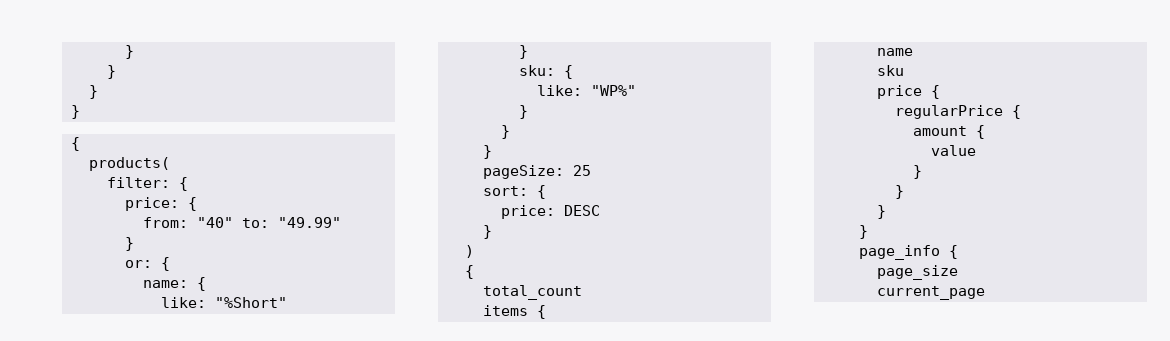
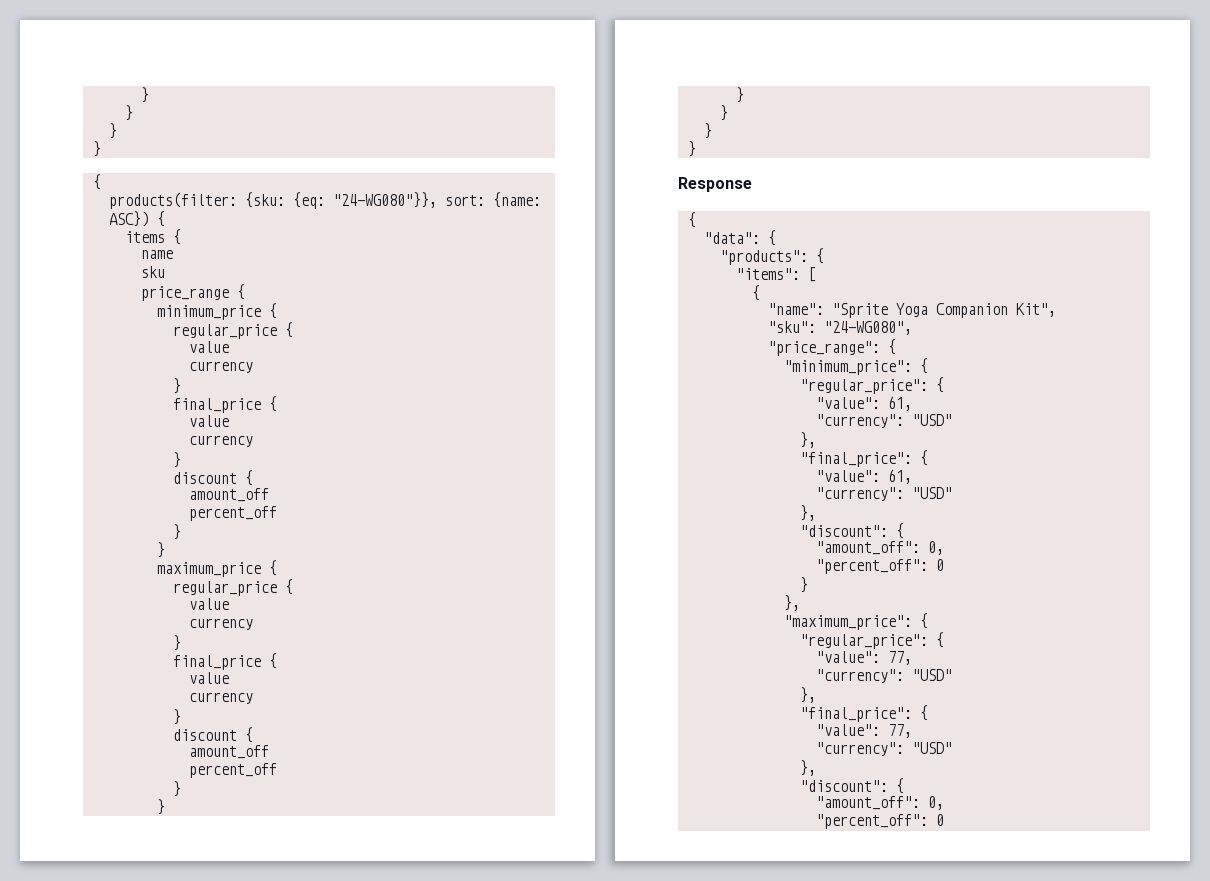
[89,157,170,171] [107,177,188,191] [125,197,197,211] [143,217,341,228] [125,237,134,251] [125,257,170,271] [143,277,206,291] [161,297,287,308] [519,45,528,59] [519,65,573,79] [537,85,636,96] [519,105,528,119] [501,125,510,139] [483,145,492,159] [483,165,591,179] [483,185,546,199] [501,205,600,219] [483,225,492,239] [465,245,474,258] [465,265,474,279] [483,285,582,300] products( // filter: { // price: { // from: "40" to: "49.99" // } // or: { // name: { // like: "%Short" // } // sku: { // like: "WP%" // } // } // } // pageSize: 25 // sort: { // price: DESC // } // ) // { // total_count -> [108,192,541,209] [108,211,165,227] products(filter: {sku: {eq: "24-WG080"}}, sort: {name: ASC}) {
[877,85,940,99] [895,105,1021,119] [913,125,985,139] [931,145,976,156] [913,165,922,179] [895,185,904,199] [877,205,886,219] [859,225,868,239] [859,245,958,260] [877,265,958,280] [877,286,985,300] price { // regularPrice { // amount { // value // } // } // } // } // page_info { // page_size // current_page -> [140,284,245,301] [156,303,277,320] [172,322,293,339] [188,341,229,353] [188,361,253,373] [172,378,181,394] [172,396,277,413] [188,415,229,427] [188,435,253,447] [172,452,181,468] [172,470,253,486] [188,488,269,502] [188,506,277,521] [172,524,181,540] [156,542,165,558] [156,560,277,577] [172,579,293,596] [188,598,229,610] [188,618,253,630] [172,635,181,651] [172,653,277,670] [188,672,229,684] [188,692,253,704] [172,709,181,725] [172,727,253,743] [188,745,269,759] [188,763,277,778] [172,781,181,797] [156,799,165,815] [735,87,744,103] [719,105,728,121] [703,123,712,139] [687,141,696,157] [678,177,752,192] [687,212,696,228] [703,230,776,246] [719,248,824,265] [735,267,816,282] [751,285,760,301] [767,303,1056,318] [767,321,912,335] [767,339,896,356] [783,358,928,375] [799,377,944,394] [815,396,912,411] [815,414,952,428] [799,432,816,448] [799,450,928,467] [815,469,912,484] [815,487,952,501] [799,505,816,521] [799,523,904,539] [815,541,944,555] [815,559,944,574] [799,577,808,593] [783,595,800,611] [783,613,928,630] [799,632,944,649] [815,651,912,665] [815,669,952,683] [799,687,816,703] [799,705,928,722] [815,724,912,738] [815,742,952,756] [799,760,816,776] [799,778,904,794] [815,796,944,810] [815,814,944,829] price_range { // minimum_price { // regular_price { // value // currency // } // final_price { // value // currency // } // discount { // amount_off // percent_off // } // } // maximum_price { // regular_price { // value // currency // } // final_price { // value // currency // } // discount { // amount_off // percent_off // } // } // } // } // } // } // Response // { // "data": { // "products": { // "items": [ // { // "name": "Sprite Yoga Companion Kit", // "sku": "24-WG080", // "price_range": { // "minimum_price": { // "regular_price": { // "value": 61, // "currency": "USD" // }, // "final_price": { // "value": 61, // "currency": "USD" // }, // "discount": { // "amount_off": 0, // "percent_off": 0 // } // }, // "maximum_price": { // "regular_price": { // "value": 77, // "currency": "USD" // }, // "final_price": { // "value": 77, // "currency": "USD" // }, // "discount": { // "amount_off": 0, // "percent_off": 0

